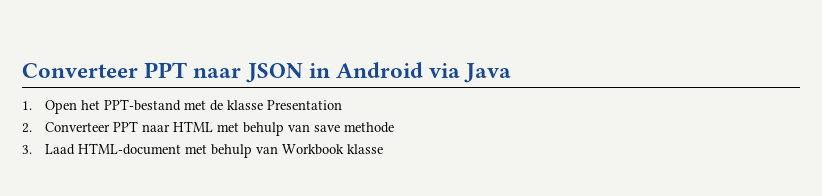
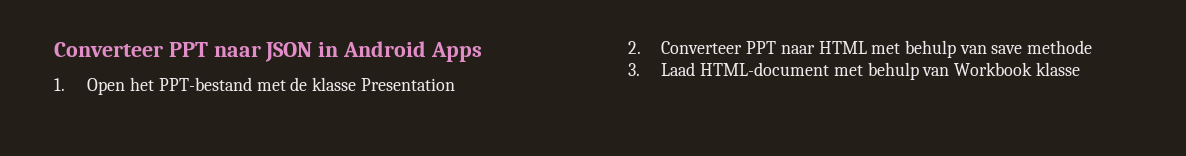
[429,63,512,83] via Java -> [430,42,482,62] Apps

